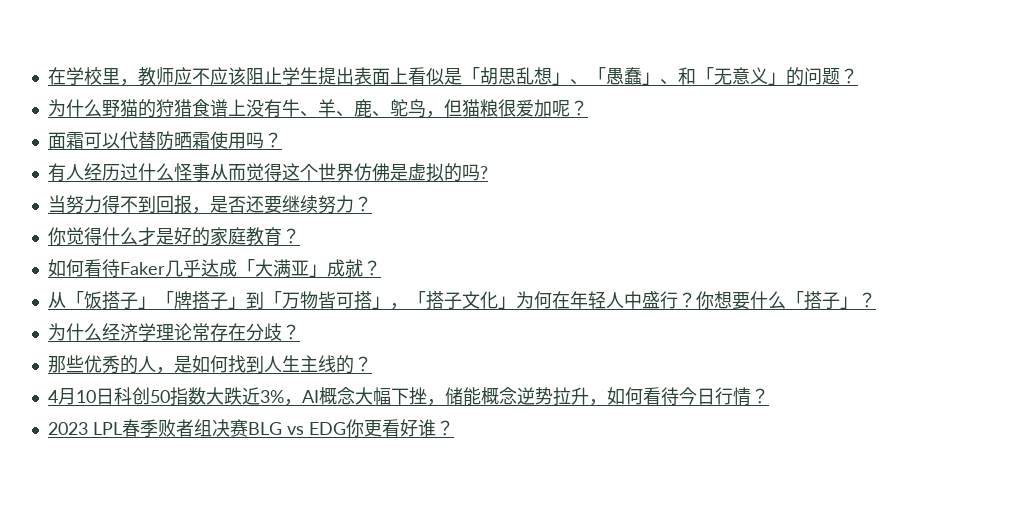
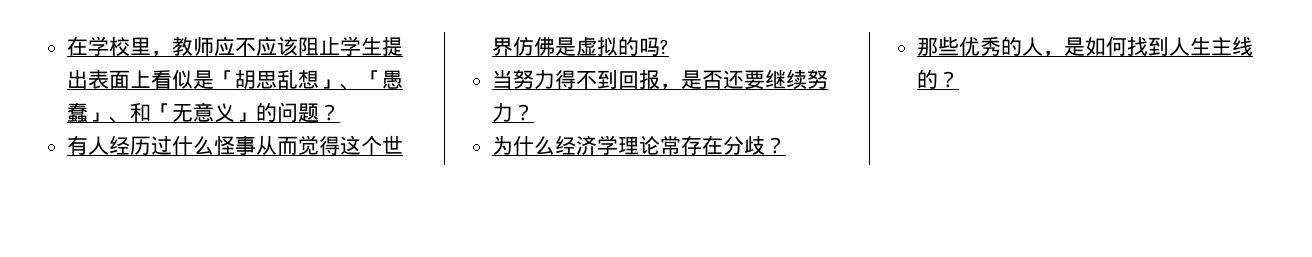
[47,99,588,118] [47,131,282,150] // 为什么野猫的狩猎食谱上没有牛、羊、鹿、鸵鸟，但猫粮很爱加呢？ // 面霜可以代替防晒霜使用吗？ -> (340, 112) none
[47,227,300,246] [47,259,381,278] [47,291,876,310] // 你觉得什么才是好的家庭教育？ // 如何看待Faker几乎达成「大满亚」成就？ // 从「饭搭子」「牌搭子」到「万物皆可搭」，「搭子文化」为何在年轻人中盛行？你想要什么「搭子」？ -> (534, 112) none
[47,387,769,406] [47,419,454,437] // 4月10日科创50指数大跌近3%，AI概念大幅下挫，储能概念逆势拉升，如何看待今日行情？ // 2023 LPL春季败者组决赛BLG vs EDG你更看好谁？ -> (959, 79) none

